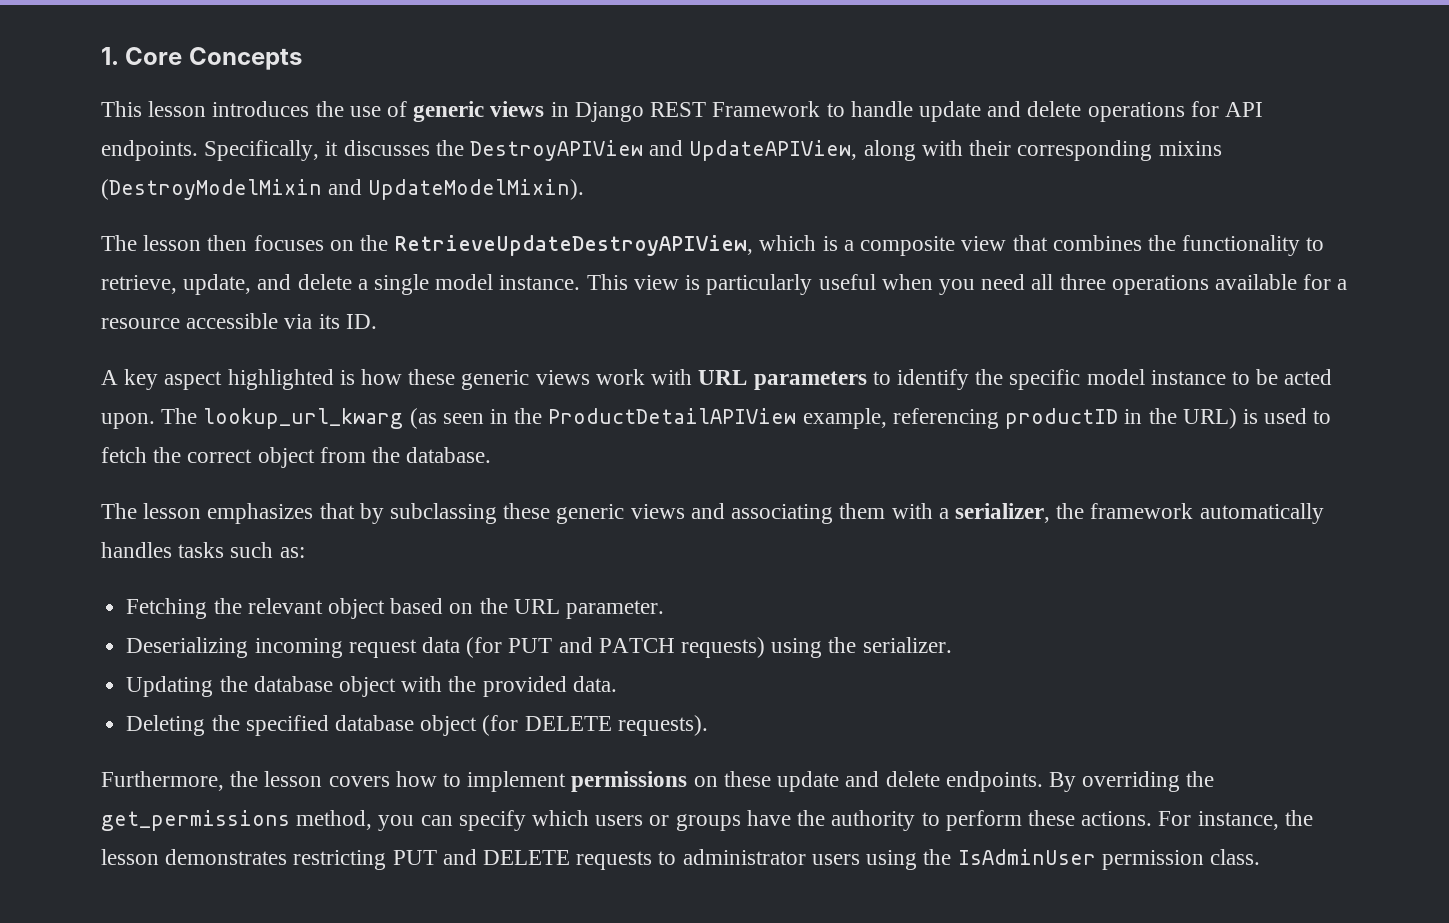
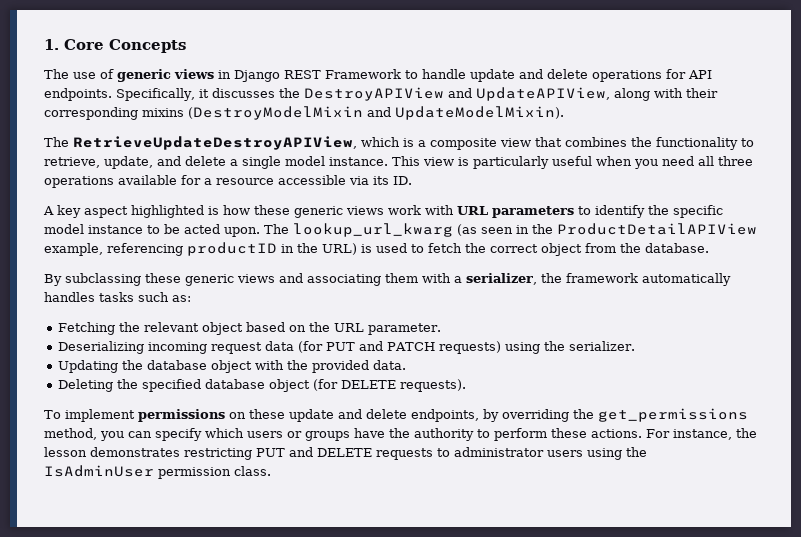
[101,101,344,117] This lesson introduces the -> [44,69,69,79] The
[143,235,389,251] lesson then focuses on the -> (69, 142) none
[101,503,384,524] The lesson emphasizes that by -> [44,274,62,286] By
[101,771,462,791] Furthermore, the lesson covers how to -> [44,410,61,419] To
[945,771,1076,792] endpoints. By -> [410,409,499,422] endpoints, by

